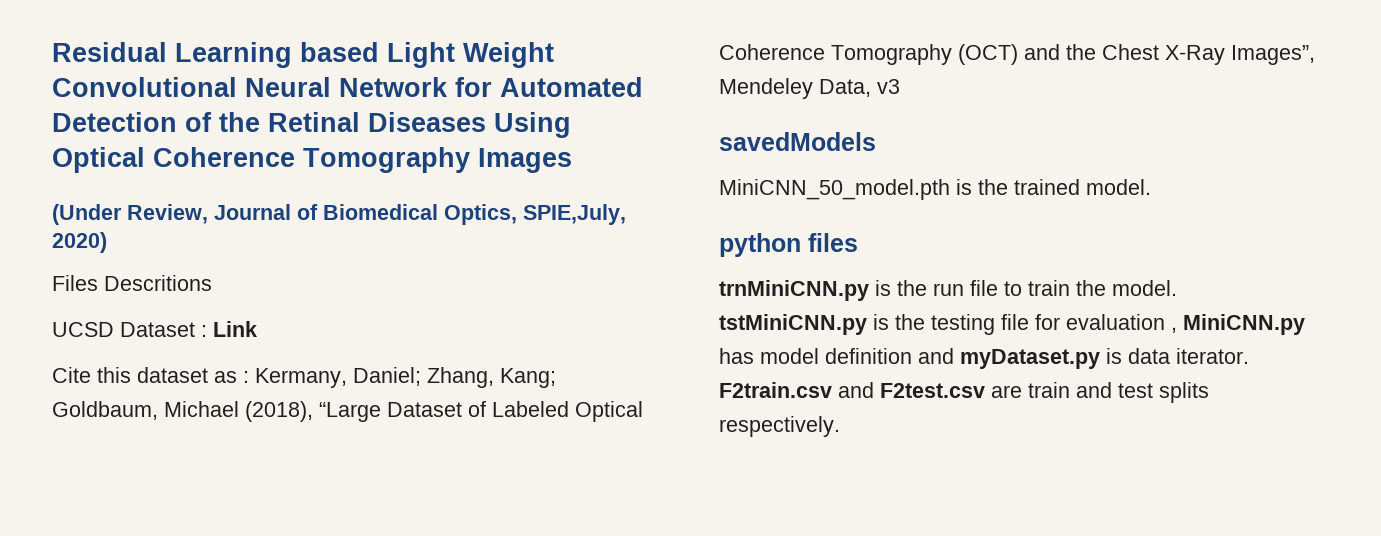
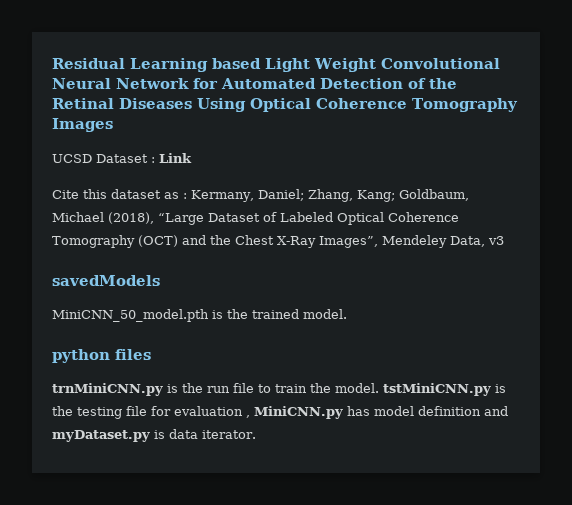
[52,204,626,225] [52,232,107,253] [52,275,212,291] // (Under Review, Journal of Biomedical Optics, SPIE,July, 2020) // Files Descritions -> (113, 125) none
[719,382,1209,403] [719,416,840,437] F2train.csv and F2test.csv are train and test splits respectively. -> (256, 434) none

